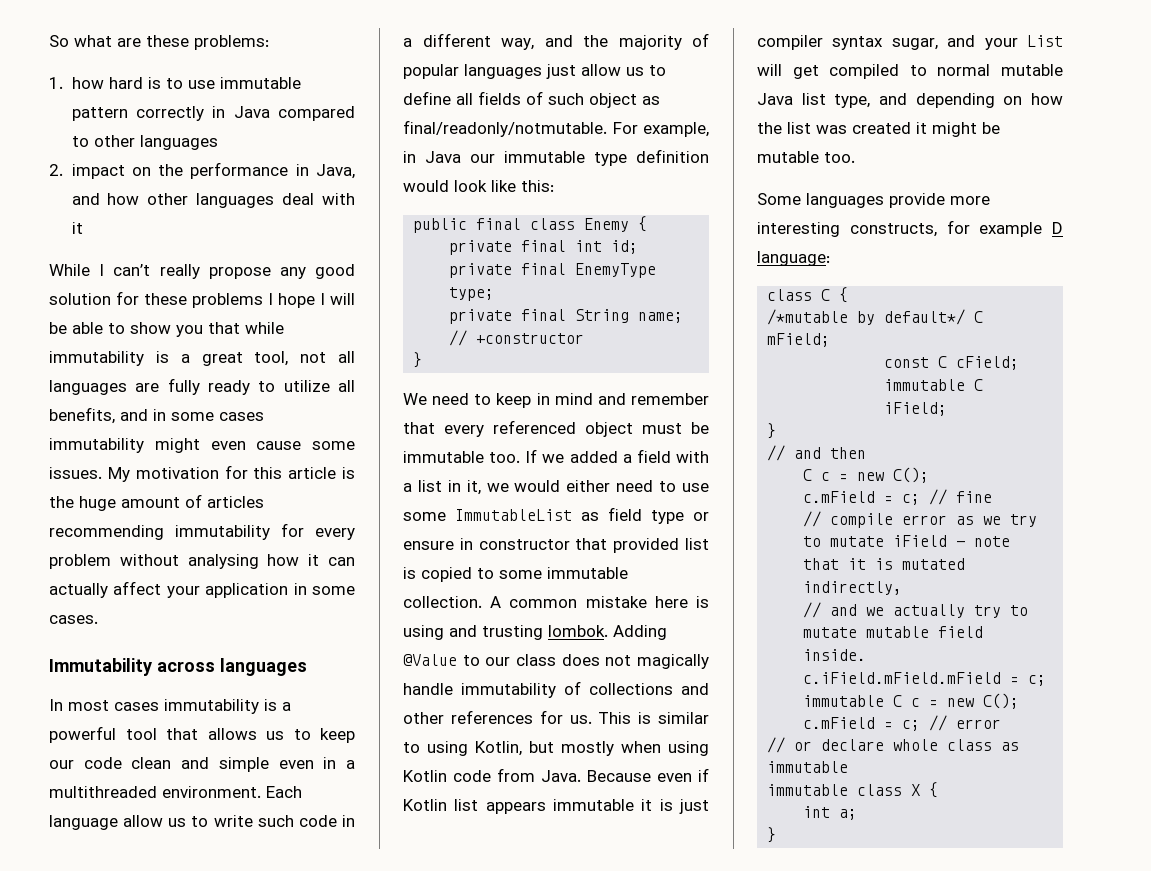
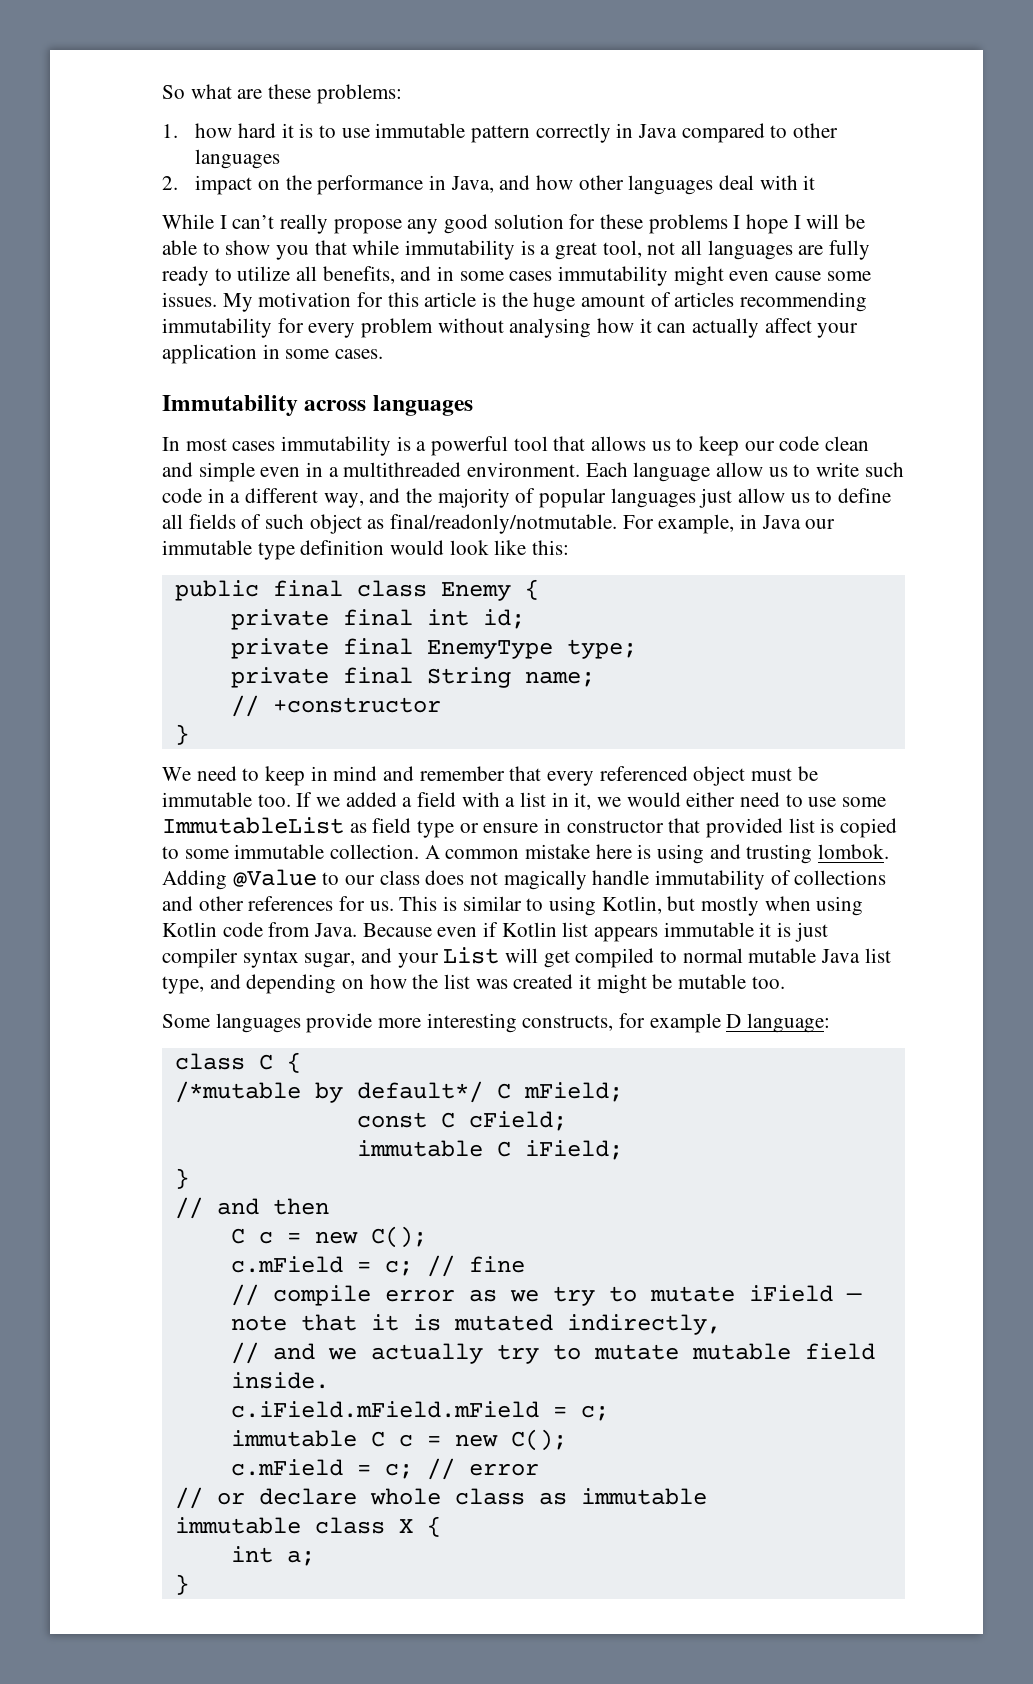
(143, 83) none -> [281,123,294,138] it

